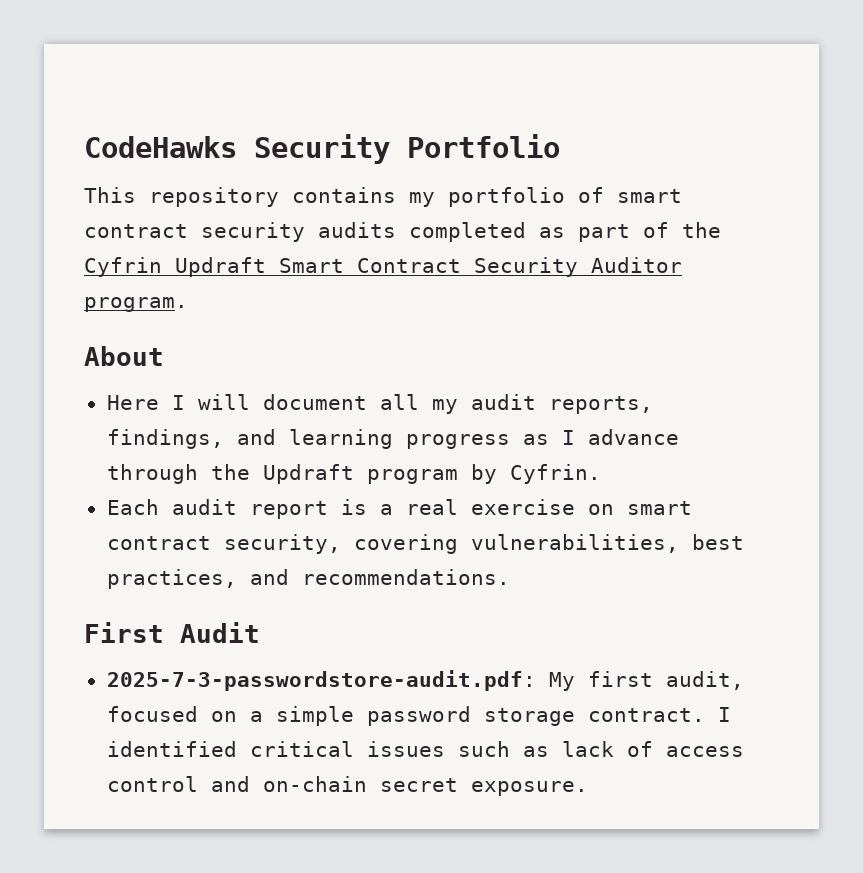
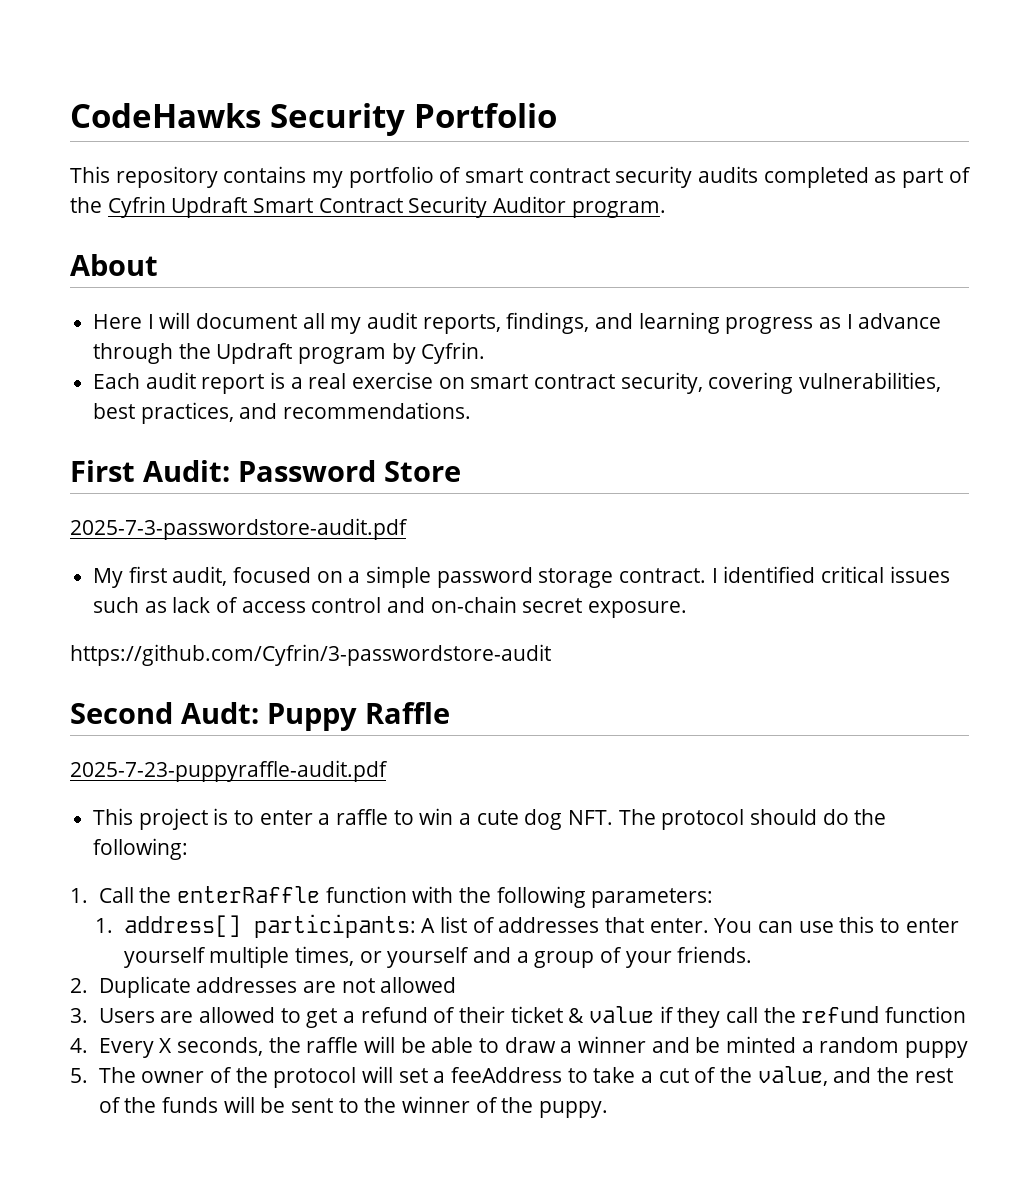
[180,622,260,643] [106,670,536,691] Audit // 2025-7-3-passwordstore-audit.pdf: -> [143,460,461,482] [70,518,408,540] Audit: Password Store // 2025-7-3-passwordstore-audit.pdf //
(588, 788) none -> [70,644,551,666] [70,702,450,731] [70,760,388,782] [93,808,887,830] [93,838,189,860] [70,886,714,908] [95,914,959,938] [123,946,753,968] [70,976,457,998] [70,1006,966,1028] [70,1036,968,1058] [70,1066,953,1088] [98,1096,608,1118] // https://github.com/Cyfrin/3-passwordstore-audit // Second Audt: Puppy Raffle // 2025-7-23-puppyraffle-audit.pdf // This project is to enter a raffle to win a cute dog NFT. The protocol should do the following: // 1. Call the enterRaffle function with the following parameters: // 1. address[] participants: A list of addresses that enter. You can use this to enter yourself multiple times, or yourself and a group of your friends. // 2. Duplicate addresses are not allowed // 3. Users are allowed to get a refund of their ticket & value if they call the refund function // 4. Every X seconds, the raffle will be able to draw a winner and be minted a random puppy // 5. The owner of the protocol will set a feeAddress to take a cut of the value, and the rest of the funds will be sent to the winner of the puppy.

